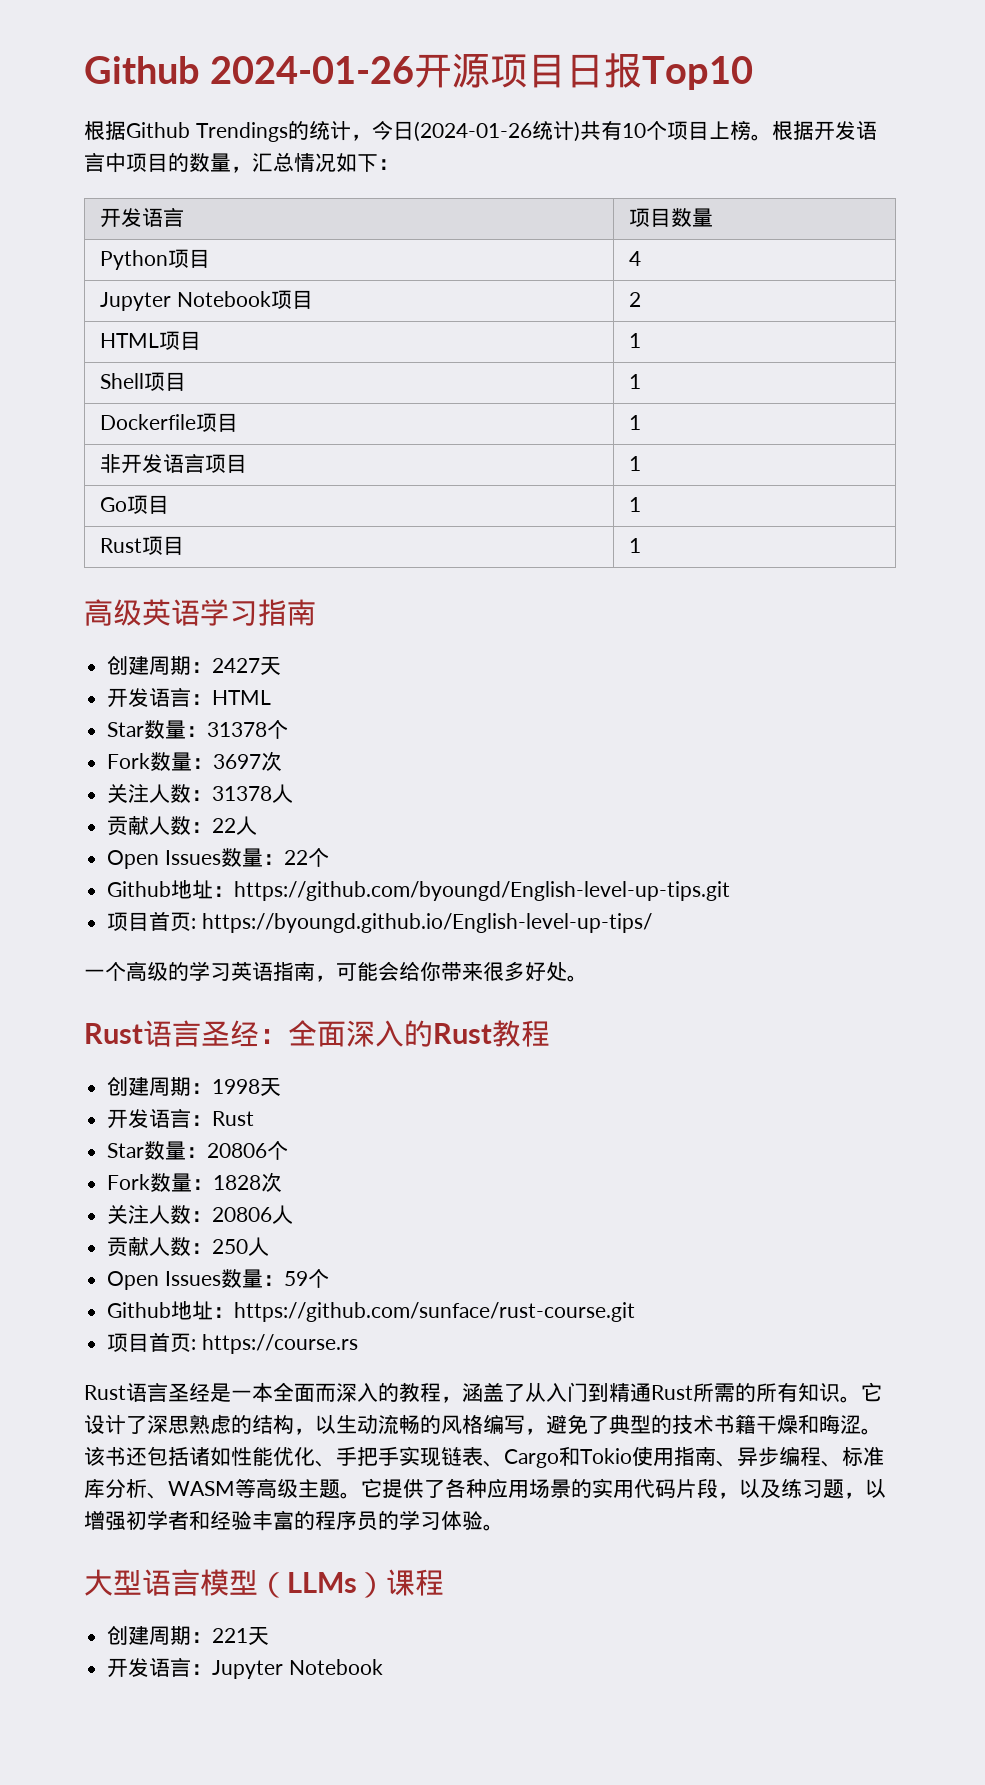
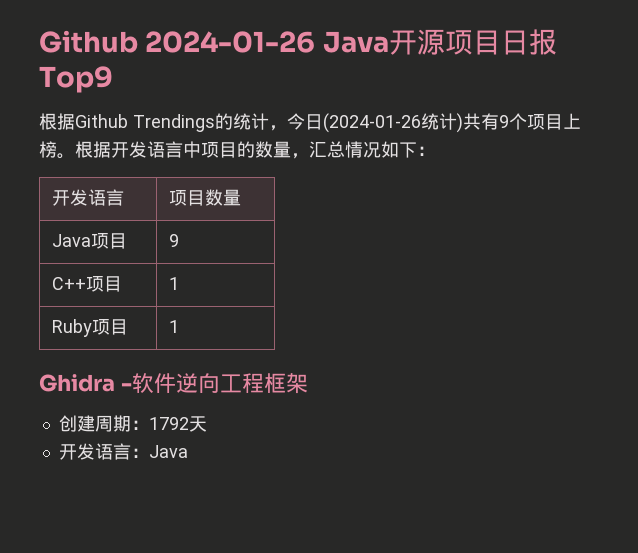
(415, 70) none -> [322,31,389,53] Java
[642,56,754,90] Top10 -> [39,66,113,93] Top9
[621,123,646,138] 10 -> [498,115,509,128] 9
[100,249,211,270] [629,251,642,266] [100,290,313,311] [629,292,642,307] [100,331,202,350] [629,333,642,348] [100,372,187,391] [629,374,642,389] [100,413,239,432] [629,415,642,430] [100,453,248,474] [629,456,642,471] [100,495,170,514] [629,497,642,512] [100,536,185,555] [629,538,642,553] [84,599,316,626] [107,655,282,675] [107,687,272,708] [107,720,289,739] [107,751,283,771] [107,783,294,803] [107,816,258,836] [107,848,329,869] [107,880,731,901] [107,911,652,933] [84,961,588,982] [84,1020,550,1047] [107,1076,282,1096] [107,1108,255,1129] [107,1141,289,1160] [107,1172,283,1192] [107,1204,294,1224] [107,1237,270,1257] [107,1269,329,1290] [107,1301,636,1322] [107,1332,358,1354] [84,1382,882,1403] [84,1414,882,1435] [84,1446,884,1468] [84,1478,886,1499] [84,1510,504,1531] [84,1569,444,1598] [107,1625,270,1645] [107,1657,383,1679] Python项目 | 4 // Jupyter Notebook项目 | 2 // HTML项目 | 1 // Shell项目 | 1 // Dockerfile项目 | 1 // 非开发语言项目 | 1 // Go项目 | 1 // Rust项目 | 1 // 高级英语学习指南 // 创建周期：2427天 // 开发语言：HTML // Star数量：31378个 // Fork数量：3697次 // 关注人数：31378人 // 贡献人数：22人 // Open Issues数量：22个 // Github地址：https://github.com/byoungd/English-level-up-tips.git // 项目首页: https://byoungd.github.io/English-level-up-tips/ // 一个高级的学习英语指南，可能会给你带来很多好处。 // Rust语言圣经：全面深入的Rust教程 // 创建周期：1998天 // 开发语言：Rust // Star数量：20806个 // Fork数量：1828次 // 关注人数：20806人 // 贡献人数：250人 // Open Issues数量：59个 // Github地址：https://github.com/sunface/rust-course.git // 项目首页: https://course.rs // Rust语言圣经是一本全面而深入的教程，涵盖了从入门到精通Rust所需的所有知识。它设计了深思熟虑的结构，以生动流畅的风格编写，避免了典型的技术书籍干燥和晦涩。该书还包括诸如性能优化、手把手实现链表、Cargo和Tokio使用指南、异步编程、标准库分析、WASM等高级主题。它提供了各种应用场景的实用代码片段，以及练习题，以增强初学者和经验丰富的程序员的学习体验。 // 大型语言模型（LLMs）课程 // 创建周期：221天 // 开发语言：Jupyter Notebook -> [51,233,127,249] [168,234,179,247] [51,276,122,292] [168,277,179,290] [51,319,128,337] [168,320,179,333] [39,373,308,394] [58,415,207,432] [58,443,188,460] Java项目 | 9 // C++项目 | 1 // Ruby项目 | 1 // Ghidra -软件逆向工程框架 // 创建周期：1792天 // 开发语言：Java

